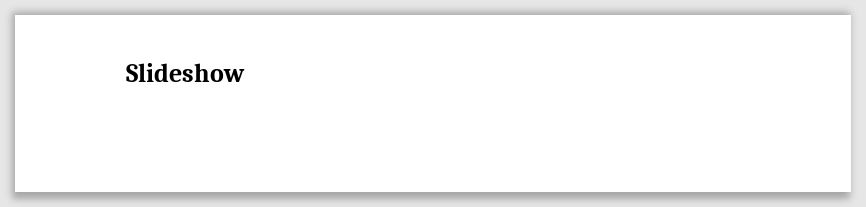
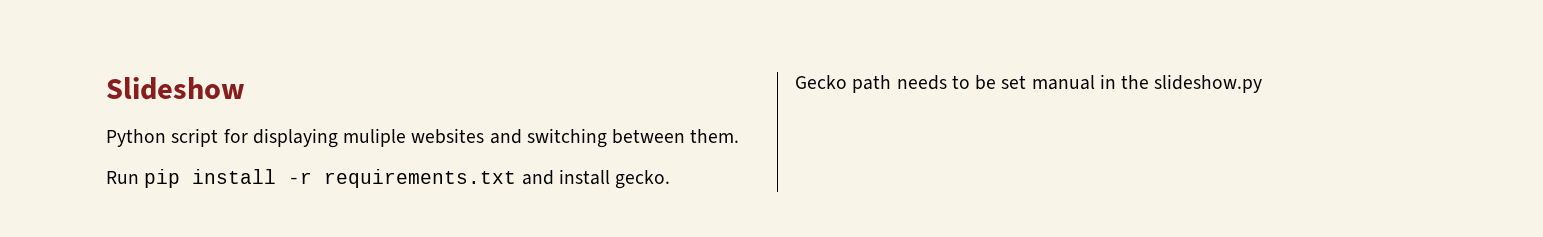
(245, 72) none -> [106,128,740,148] [106,169,671,189] [795,74,1263,93] // Python script for displaying muliple websites and switching between them. // Run pip install -r requirements.txt and install gecko. // Gecko path needs to be set manual in the slideshow.py

